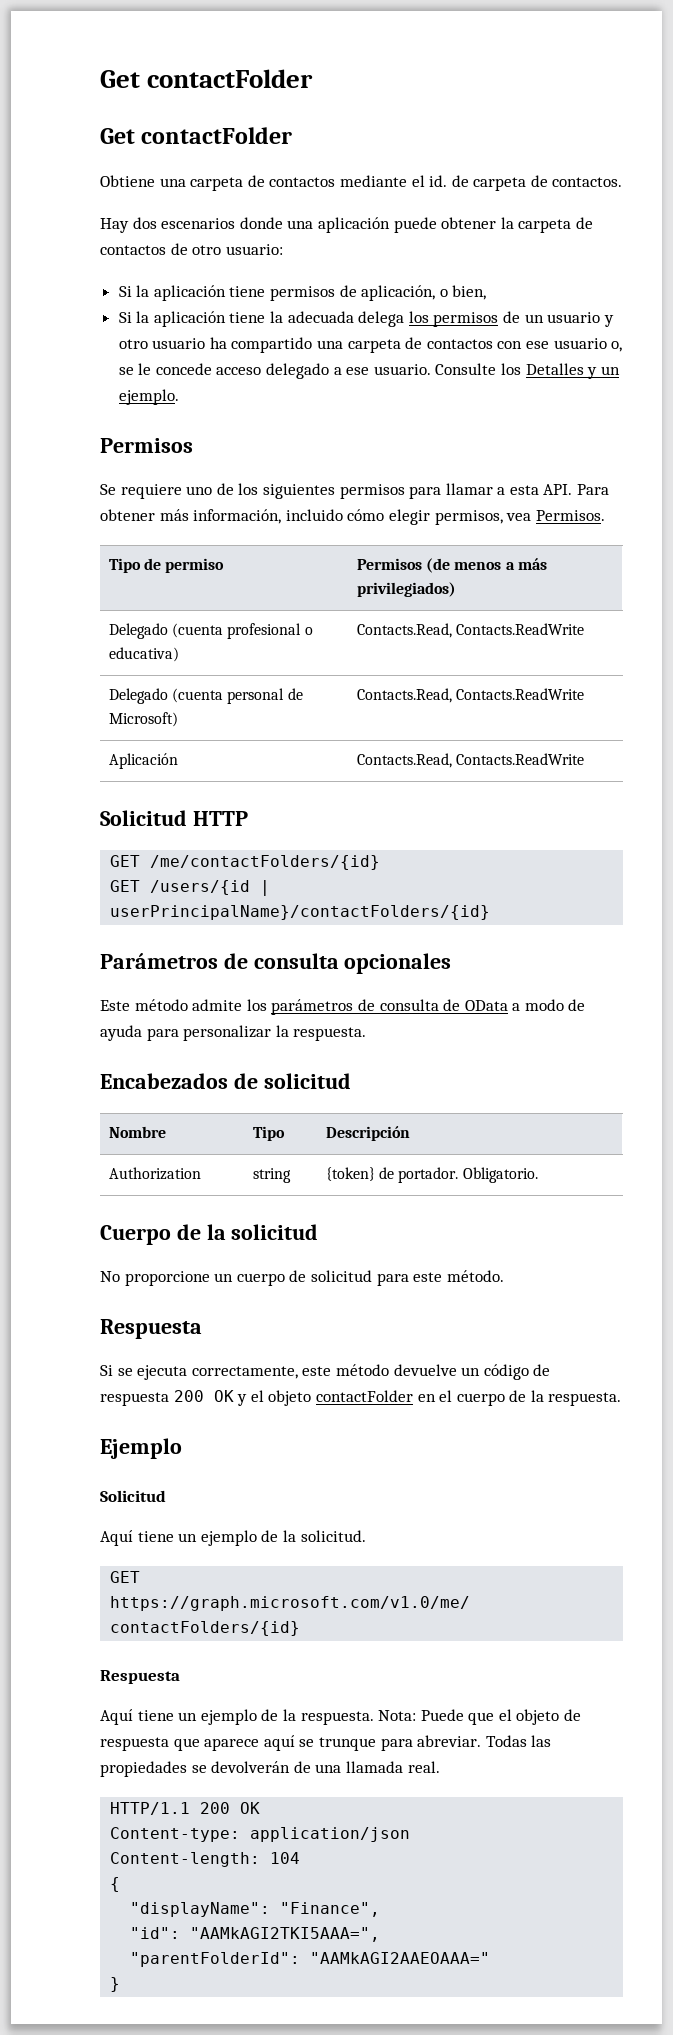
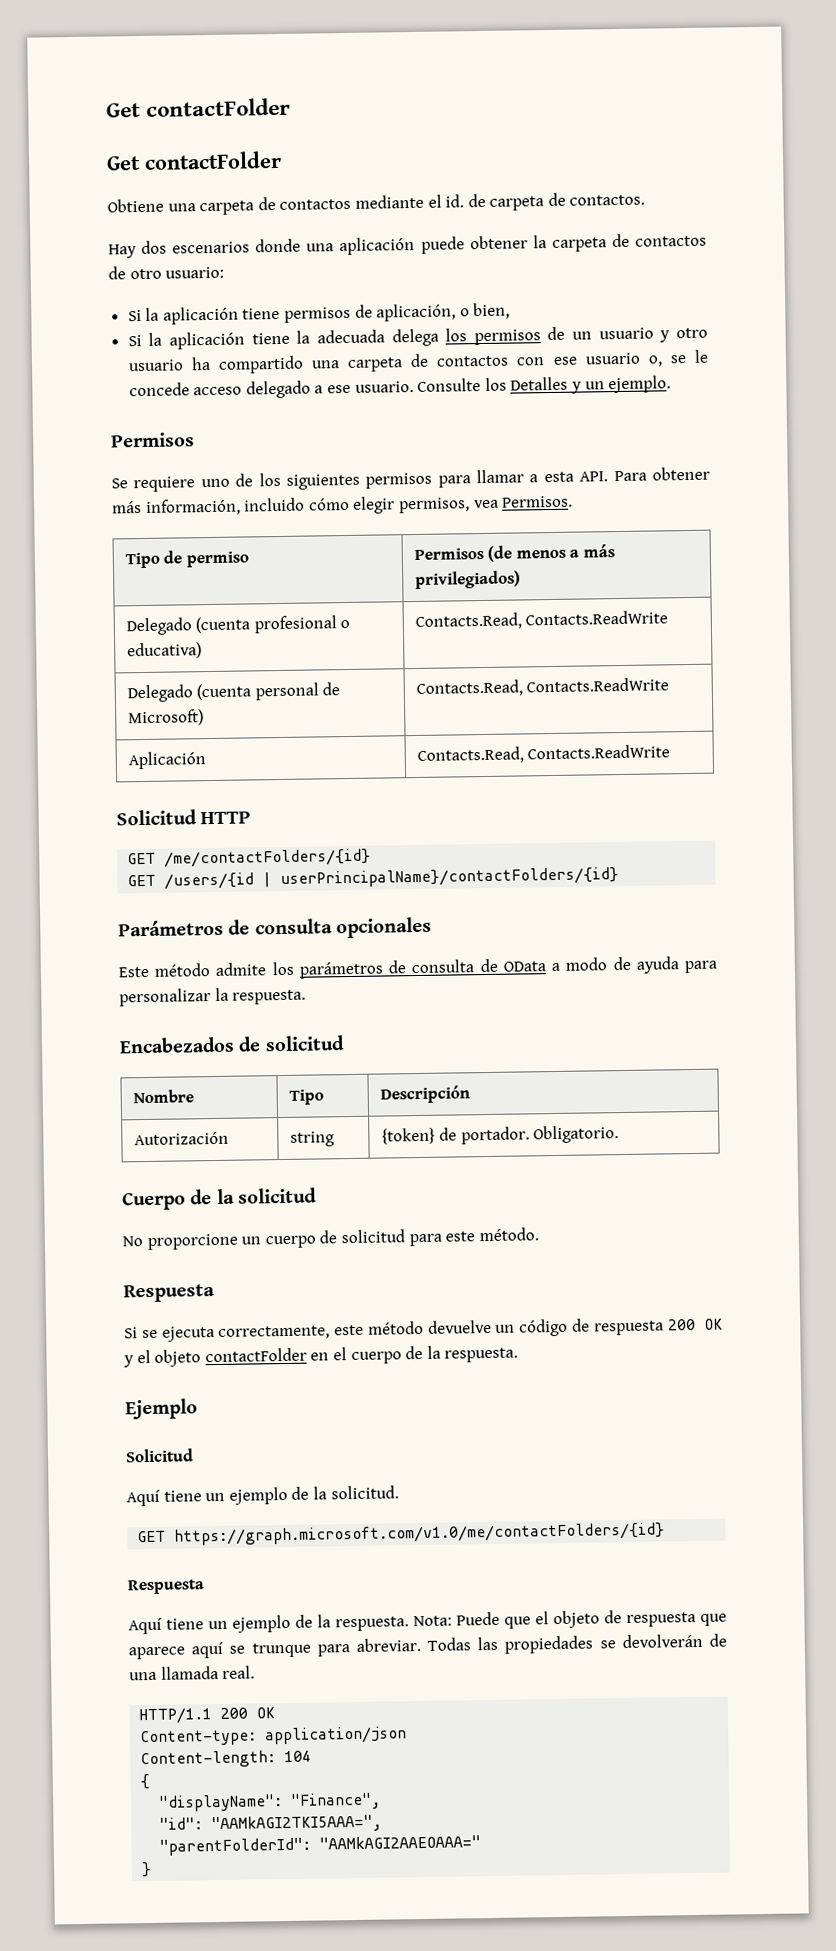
[109,1167,202,1180] Authorization -> [133,1131,229,1146] Autorización

